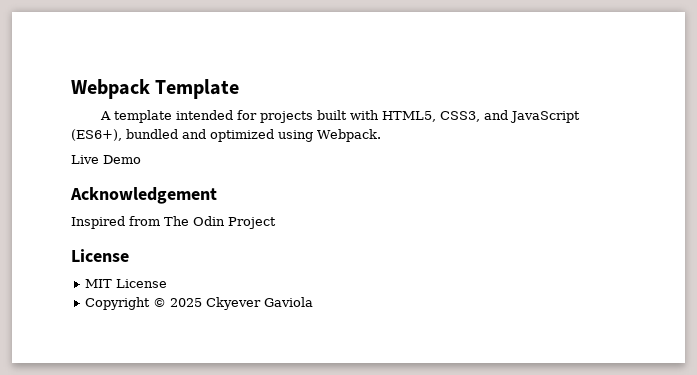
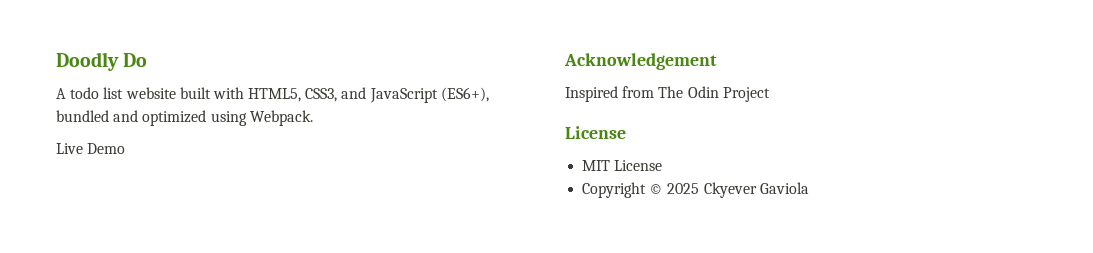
[71,79,240,99] Webpack Template -> [56,52,148,71] Doodly Do
[113,110,313,123] template intended for projects -> [70,87,176,99] todo list website

